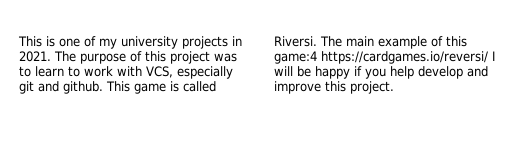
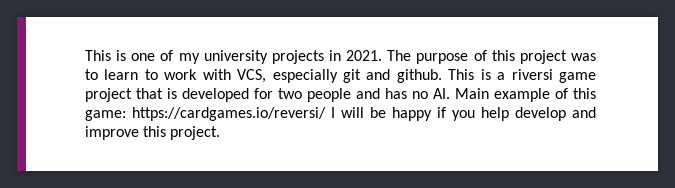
[134,81,216,94] [274,36,374,47] game is called Riversi. The main -> [480,69,597,83] [85,88,489,102] is a riversi game project that is developed for two people and has no AI. Main
[274,51,317,64] game:4 -> [85,110,126,121] game:

